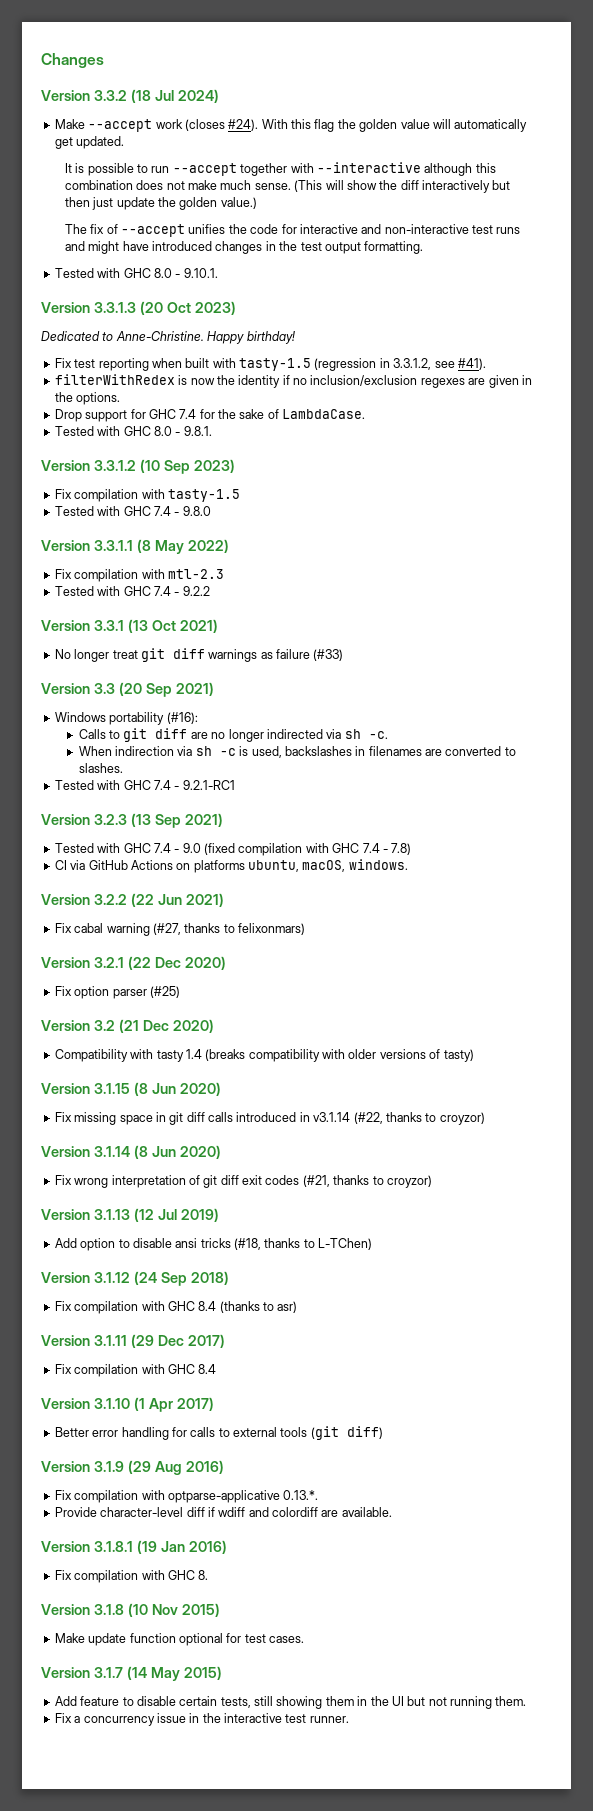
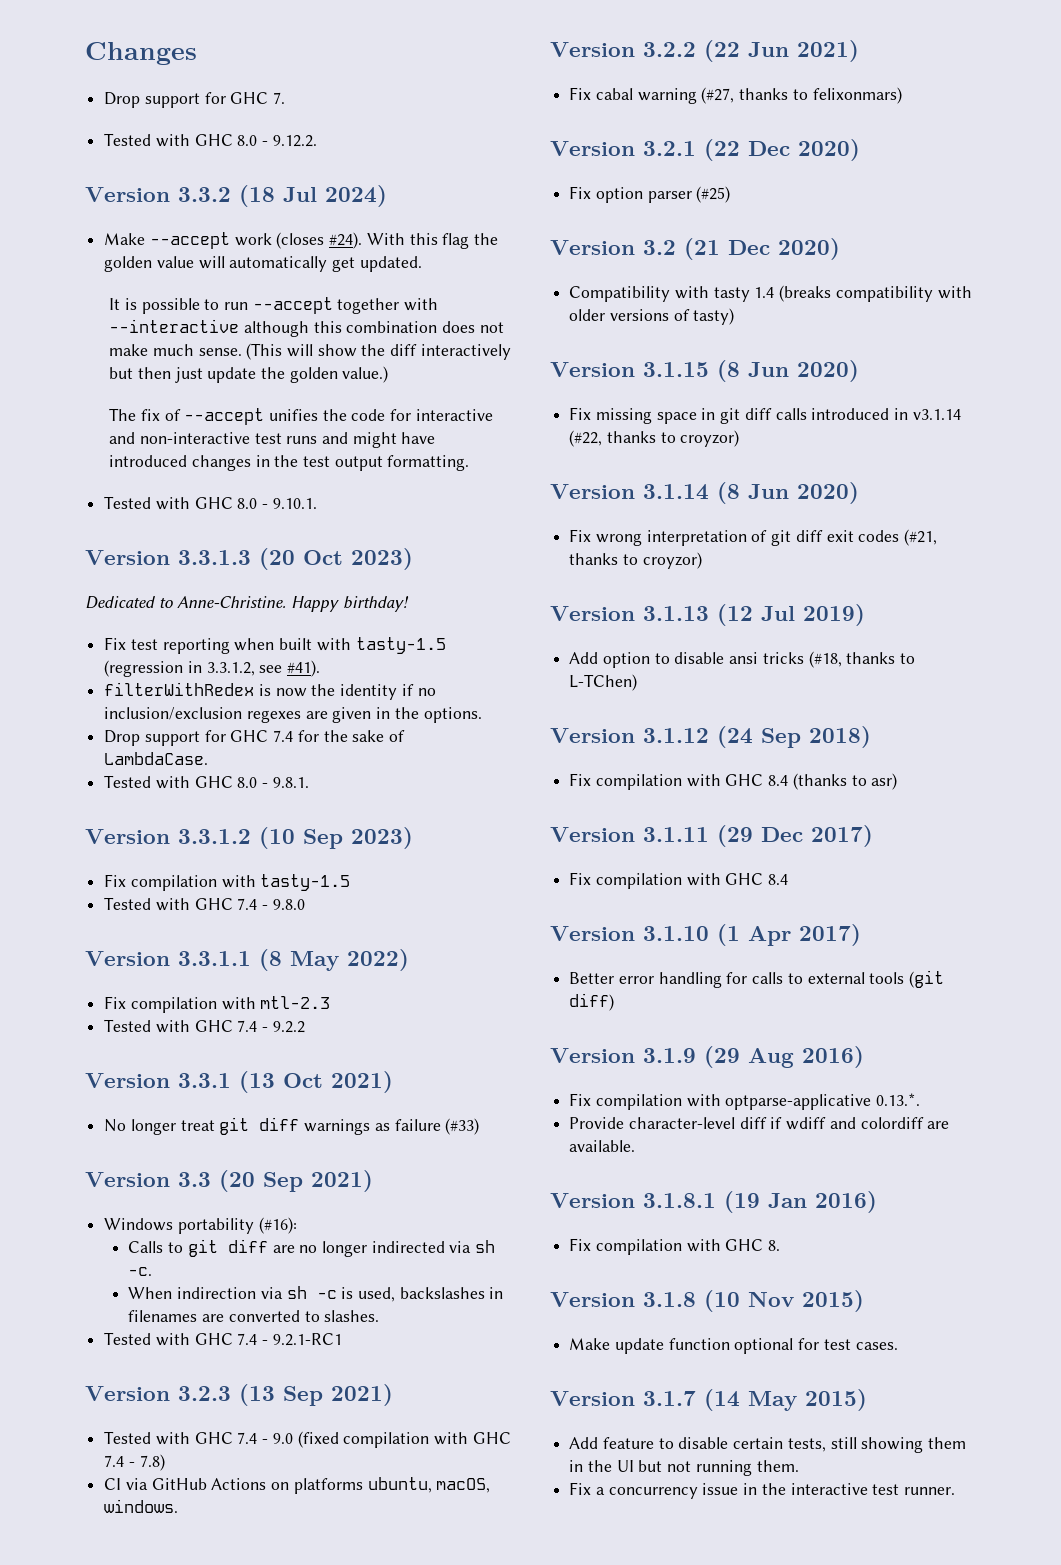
(104, 60) none -> [104,92,286,108] [104,133,317,147] // Drop support for GHC 7. // Tested with GHC 8.0 - 9.12.2.

